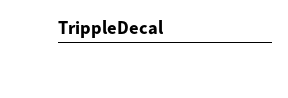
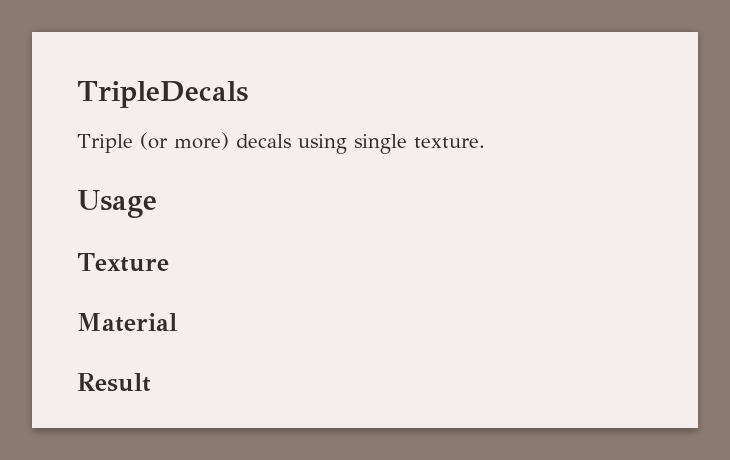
[58,20,164,38] TrippleDecal -> [77,81,248,108] [77,132,485,154] [77,190,157,218] [77,253,169,272] [77,313,177,332] [77,373,151,392] TripleDecals // Triple (or more) decals using single texture. // Usage // Texture // Material // Result

